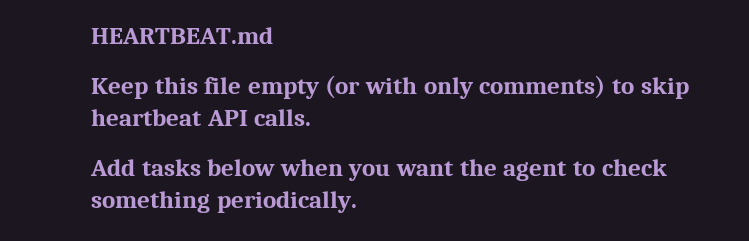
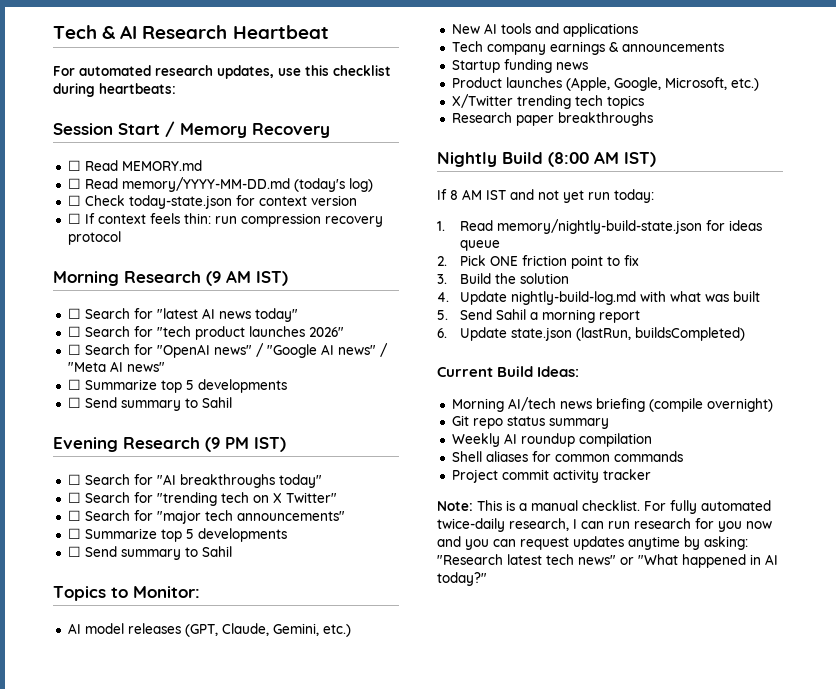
[91,27,273,44] [91,75,689,99] [91,109,312,126] [90,159,667,181] [91,191,357,213] HEARTBEAT.md // Keep this file empty (or with only comments) to skip heartbeat API calls. // Add tasks below when you want the agent to check something periodically. -> [53,25,329,39] [53,65,391,79] [53,83,176,97] [53,121,330,138] [67,160,202,171] [67,177,373,192] [67,195,357,209] [67,213,383,227] [67,231,121,245] [53,270,288,286] [67,308,298,322] [67,326,344,340] [67,343,388,358] [67,361,165,372] [67,379,287,393] [67,397,232,411] [53,437,286,452] [67,474,322,488] [67,492,337,506] [67,510,345,524] [67,528,287,542] [67,546,232,560] [53,586,200,601] [67,623,351,637] [451,23,638,37] [451,41,724,55] [451,59,588,73] [451,77,759,91] [451,94,644,109] [451,112,653,126] [437,151,656,167] [437,189,654,203] [437,219,763,234] [460,240,501,251] [437,255,640,269] [437,273,570,284] [437,291,761,305] [437,309,641,323] [437,327,746,341] [437,366,580,377] [451,397,773,412] [451,415,609,429] [451,433,652,447] [451,451,683,462] [451,469,651,483] [437,500,771,514] [437,518,772,532] [437,536,748,550] [437,554,778,568] [437,572,487,586] Tech & AI Research Heartbeat // For automated research updates, use this checklist during heartbeats: // Session Start / Memory Recovery // ☐ Read MEMORY.md // ☐ Read memory/YYYY-MM-DD.md (today's log) // ☐ Check today-state.json for context version // ☐ If context feels thin: run compression recovery protocol // Morning Research (9 AM IST) // ☐ Search for "latest AI news today" // ☐ Search for "tech product launches 2026" // ☐ Search for "OpenAI news" / "Google AI news" / "Meta AI news" // ☐ Summarize top 5 developments // ☐ Send summary to Sahil // Evening Research (9 PM IST) // ☐ Search for "AI breakthroughs today" // ☐ Search for "trending tech on X Twitter" // ☐ Search for "major tech announcements" // ☐ Summarize top 5 developments // ☐ Send summary to Sahil // Topics to Monitor: // AI model releases (GPT, Claude, Gemini, etc.) // New AI tools and applications // Tech company earnings & announcements // Startup funding news // Product launches (Apple, Google, Microsoft, etc.) // X/Twitter trending tech topics // Research paper breakthroughs // Nightly Build (8:00 AM IST) // If 8 AM IST and not yet run today: // 1. Read memory/nightly-build-state.json for ideas queue // 2. Pick ONE friction point to fix // 3. Build the solution // 4. Update nightly-build-log.md with what was built // 5. Send Sahil a morning report // 6. Update state.json (lastRun, buildsCompleted) // Current Build Ideas: // Morning AI/tech news briefing (compile overnight) // Git repo status summary // Weekly AI roundup compilation // Shell aliases for common commands // Project commit activity tracker // Note: This is a manual checklist. For fully automated twice-daily research, I can run research for you now and you can request updates anytime by asking: "Research latest tech news" or "What happened in AI today?"

